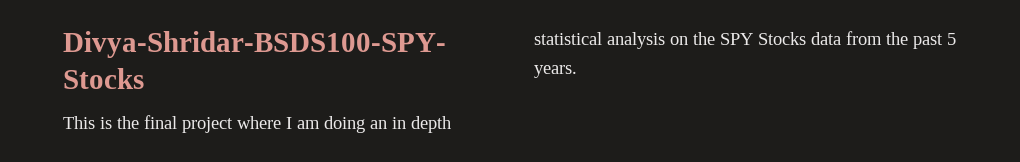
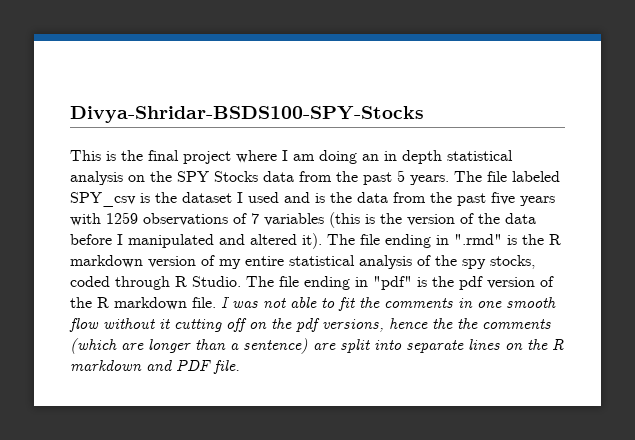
(577, 71) none -> [454,171,560,182] [70,192,555,207] [70,212,536,228] [70,233,561,249] [70,255,535,269] [70,276,554,290] [70,297,556,311] [69,318,551,332] [70,338,564,354] [70,359,240,374] The file labeled SPY_csv is the dataset I used and is the data from the past five years with 1259 observations of 7 variables (this is the version of the data before I manipulated and altered it). The file ending in ".rmd" is the R markdown version of my entire statistical analysis of the spy stocks, coded through R Studio. The file ending in "pdf" is the pdf version of the R markdown file. I was not able to fit the comments in one smooth flow without it cutting off on the pdf versions, hence the the comments (which are longer than a sentence) are split into separate lines on the R markdown and PDF file.

